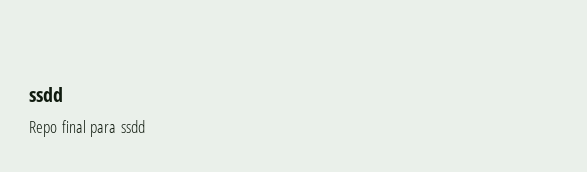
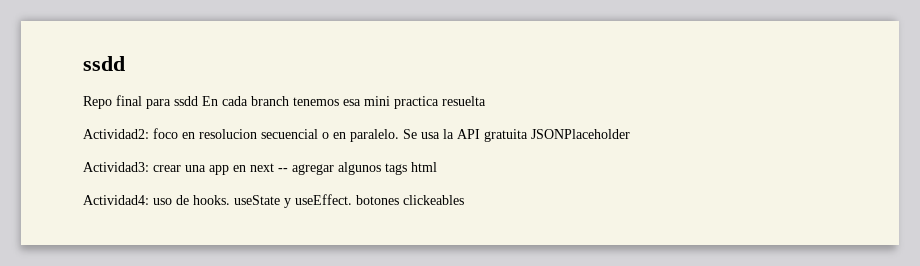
(145, 126) none -> [202,96,486,109] [83,128,630,142] [83,162,437,175] [83,194,464,208] En cada branch tenemos esa mini practica resuelta // Actividad2: foco en resolucion secuencial o en paralelo. Se usa la API gratuita JSONPlaceholder // Actividad3: crear una app en next -- agregar algunos tags html // Actividad4: uso de hooks. useState y useEffect. botones clickeables

